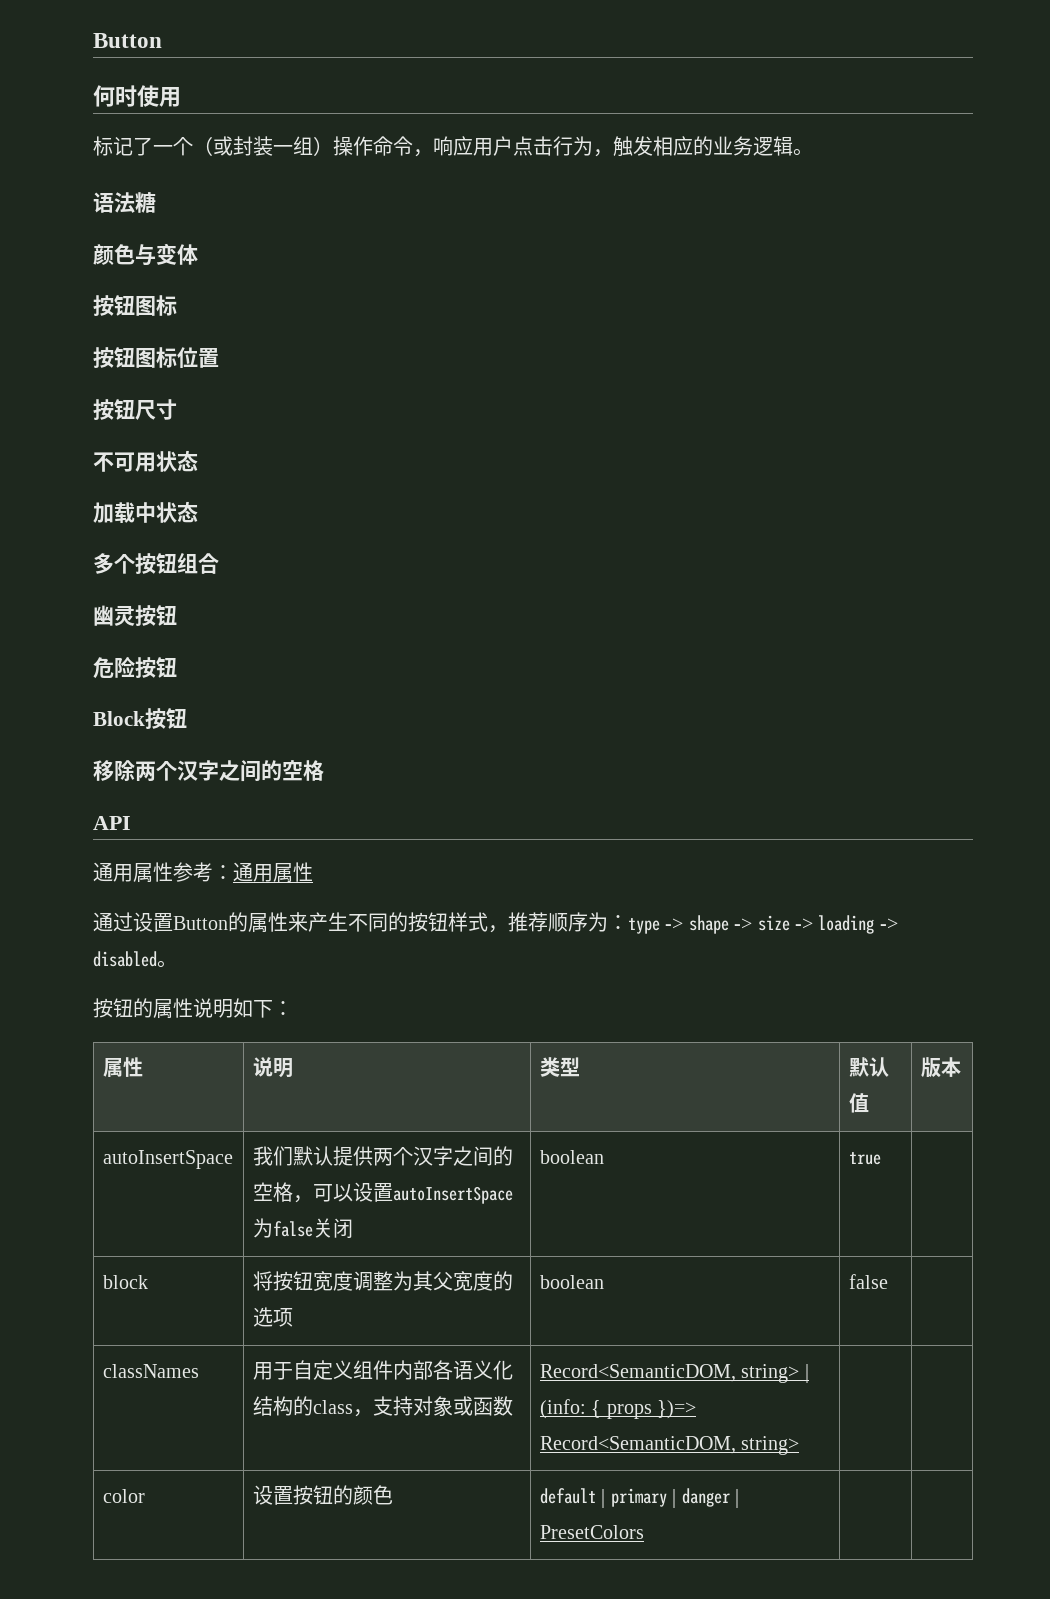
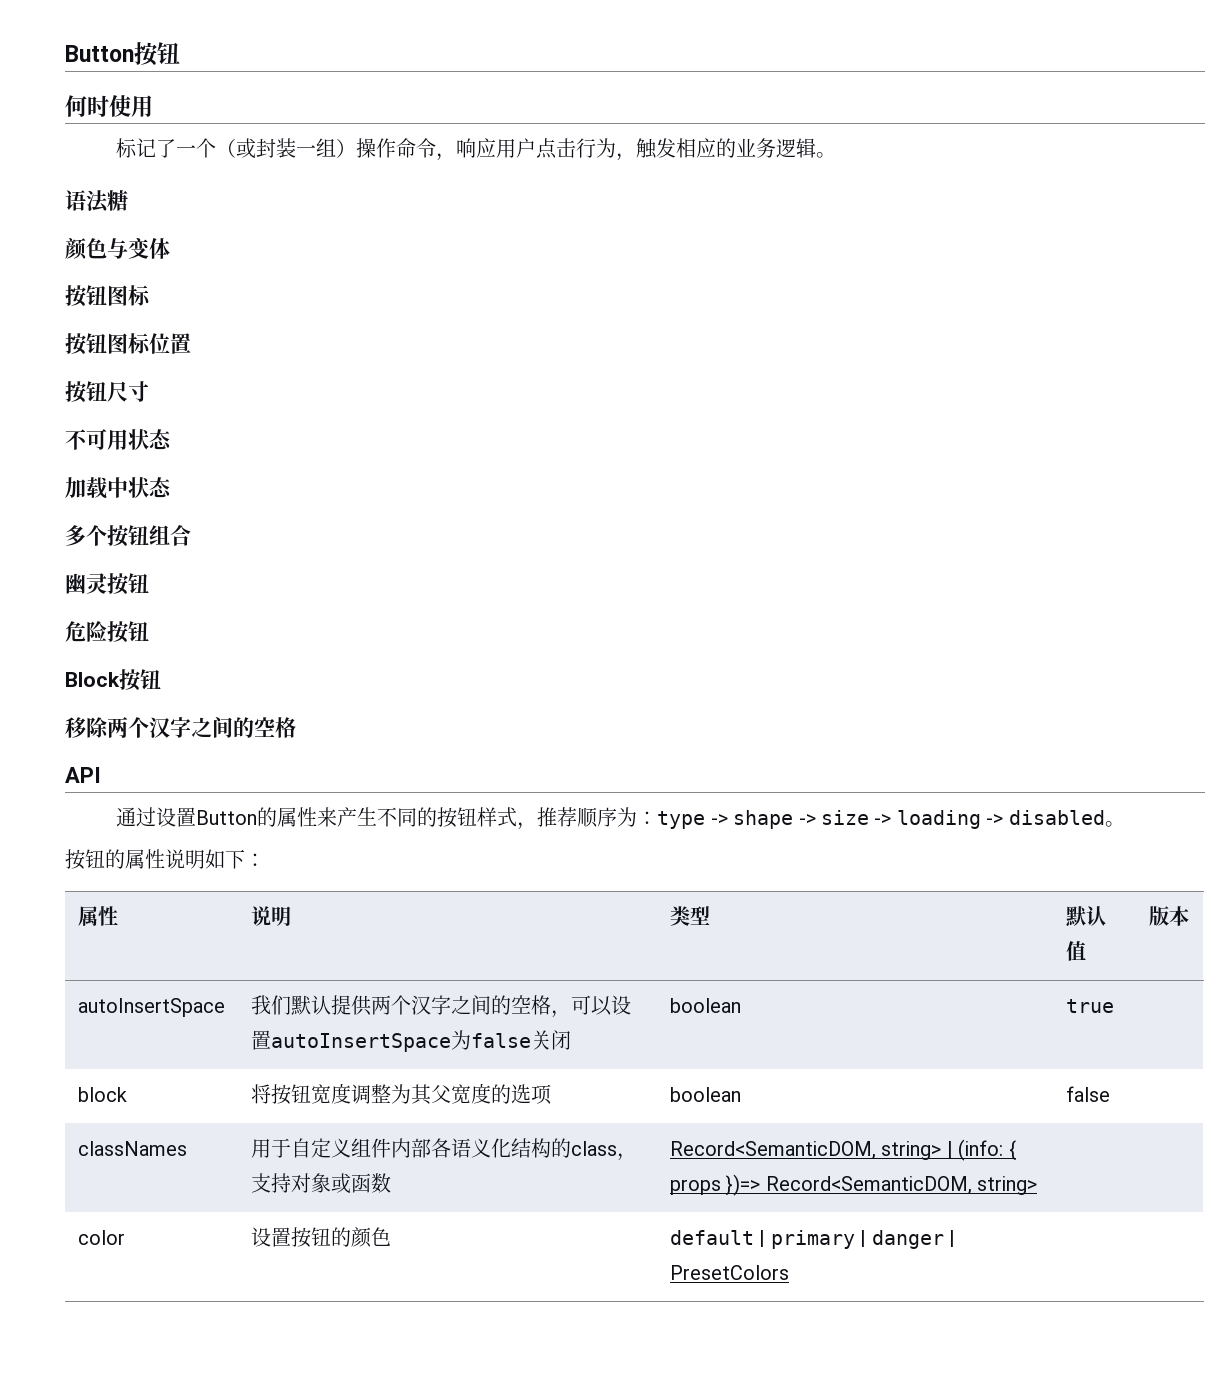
[93,33,162,48] Button -> [65,42,180,66] Button按钮
[93,862,313,883] // 通用属性参考：通用属性 -> (101, 775) none

